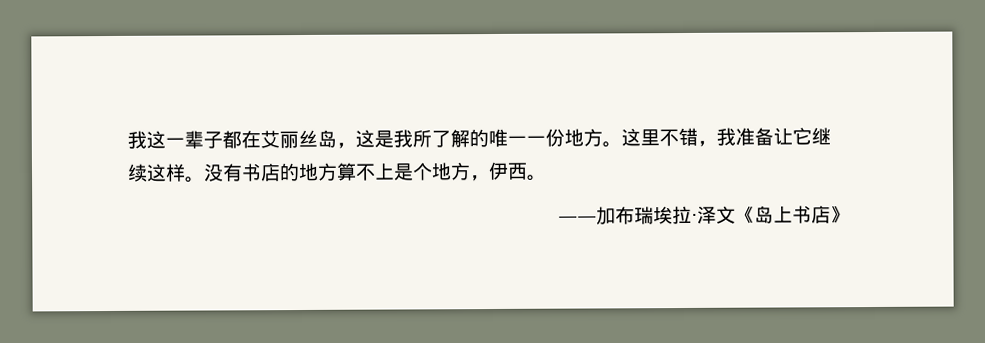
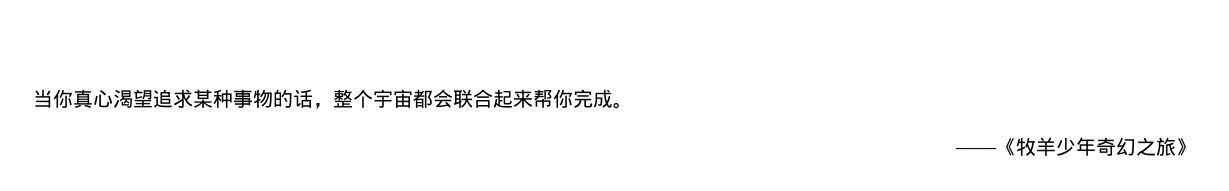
[127,127,831,149] [127,161,547,183] [558,205,831,225] 我这一辈子都在艾丽丝岛，这是我所了解的唯一一份地方。这里不错，我准备让它继续这样。没有书店的地方算不上是个地方，伊西。 // ——加布瑞埃拉·泽文《岛上书店 -> [33,89,633,109] [955,137,1176,156] 当你真心渴望追求某种事物的话，整个宇宙都会联合起来帮你完成。 // ——《牧羊少年奇幻之旅

